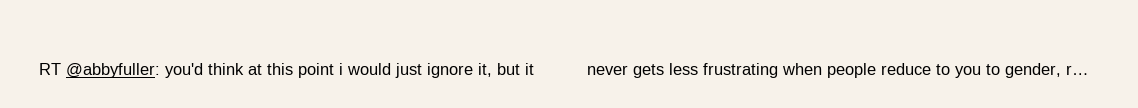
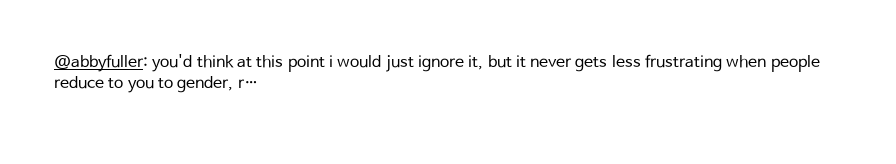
[39,63,61,75] RT -> (54, 63) none

